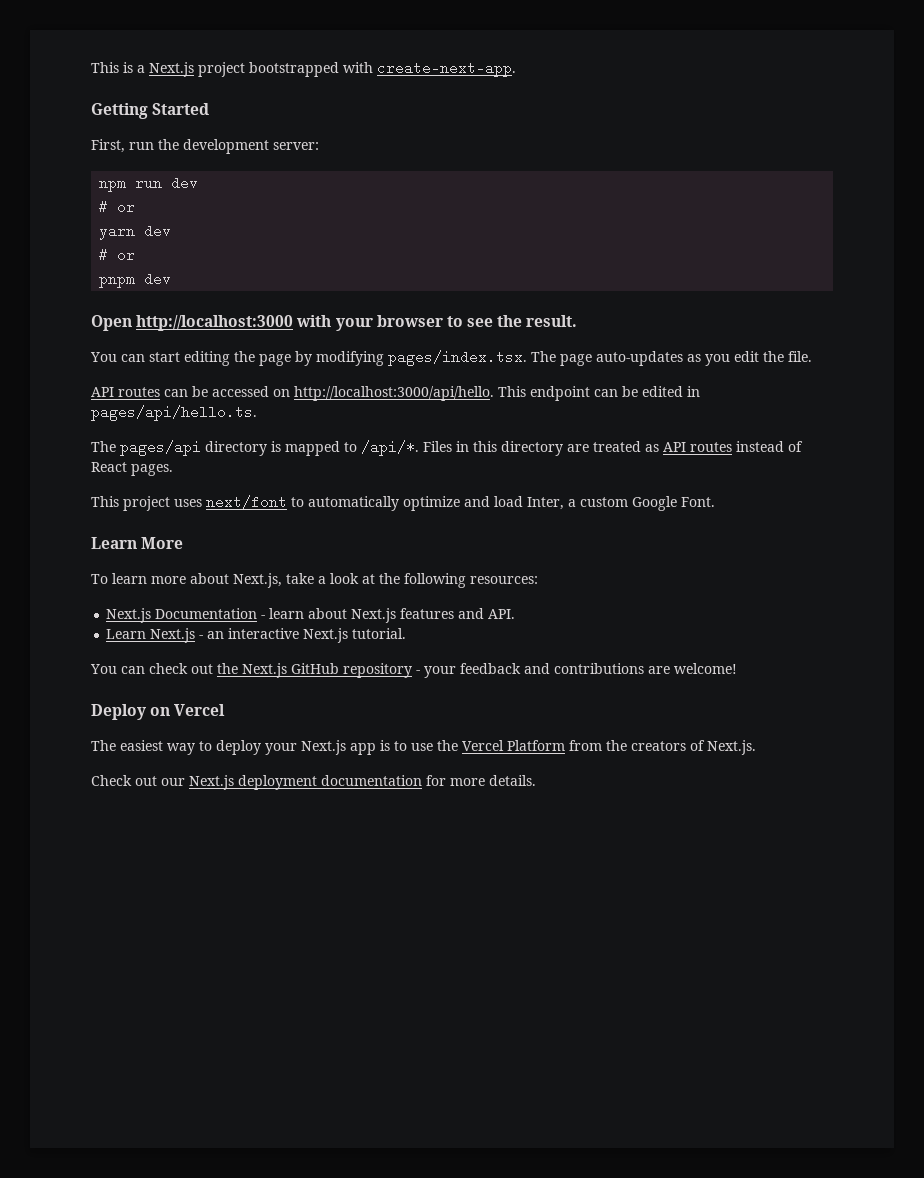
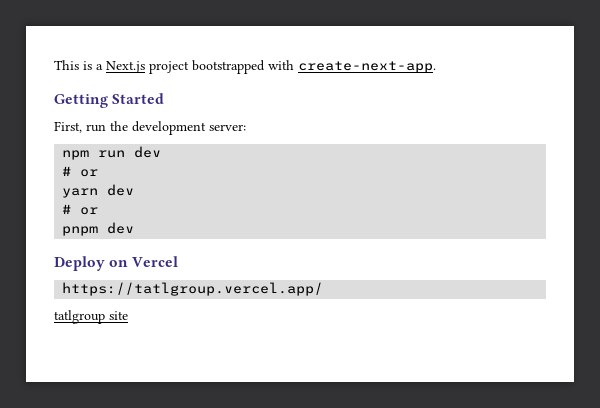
[91,315,578,331] [90,350,812,366] [91,386,700,401] [91,405,257,421] [91,440,803,456] [91,462,173,476] [91,495,715,511] [91,537,184,549] [91,573,538,588] [106,608,516,623] [106,628,407,643] [90,663,737,678] [91,704,226,720] [91,740,756,755] [91,775,536,790] Open http://localhost:3000 with your browser to see the result. // You can start editing the page by modifying pages/index.tsx. The page auto-updates as you edit the file. // API routes can be accessed on http://localhost:3000/api/hello. This endpoint can be edited in pages/api/hello.ts. // The pages/api directory is mapped to /api/*. Files in this directory are treated as API routes instead of React pages. // This project uses next/font to automatically optimize and load Inter, a custom Google Font. // Learn More // To learn more about Next.js, take a look at the following resources: // Next.js Documentation - learn about Next.js features and API. // Learn Next.js - an interactive Next.js tutorial. // You can check out the Next.js GitHub repository - your feedback and contributions are welcome! // Deploy on Vercel // The easiest way to deploy your Next.js app is to use the Vercel Platform from the creators of Next.js. // Check out our Next.js deployment documentation for more details. -> [54,256,179,271] [62,282,324,296] [54,310,128,324] Deploy on Vercel // https://tatlgroup.vercel.app/ // tatlgroup site

